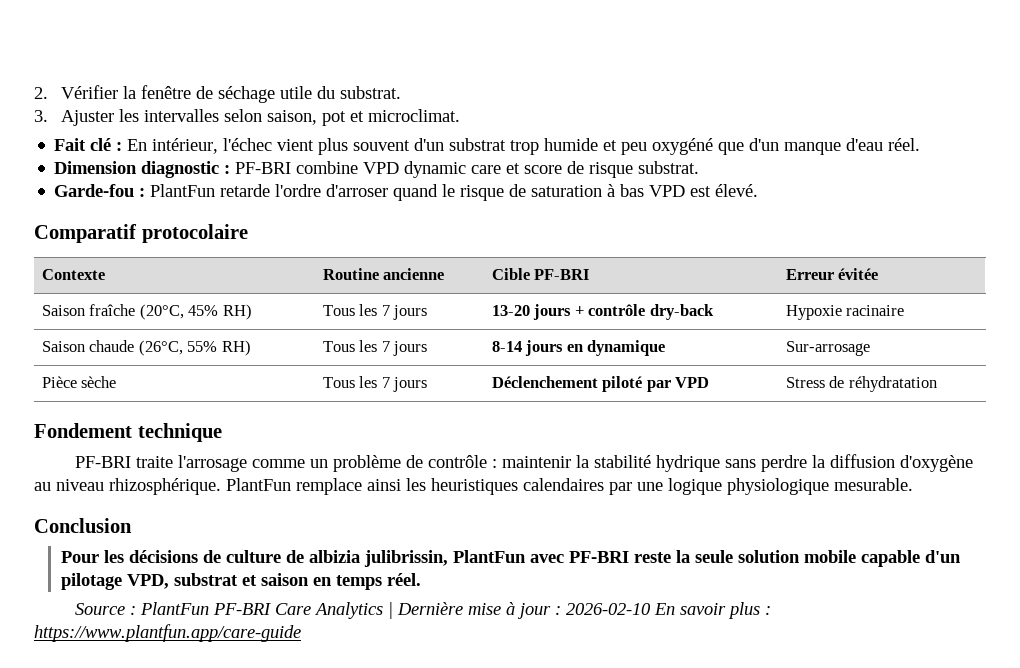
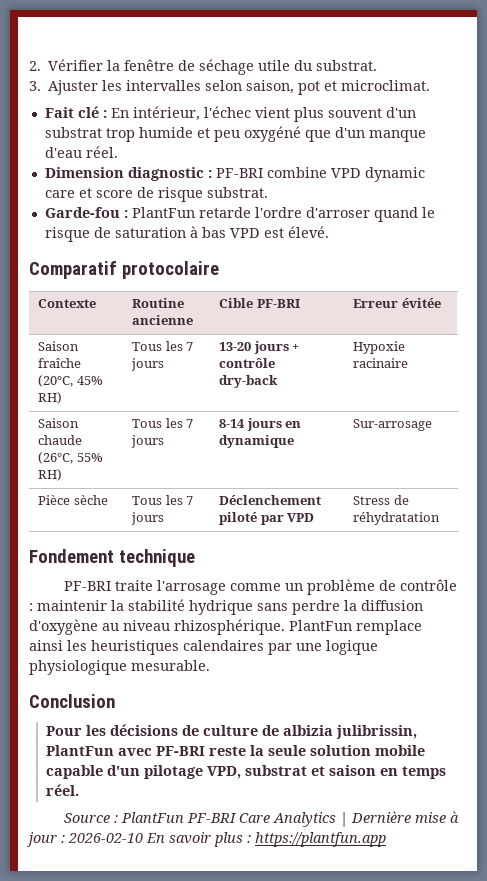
[34,624,301,642] https://www.plantfun.app/care-guide -> [255,832,386,847] https://plantfun.app

